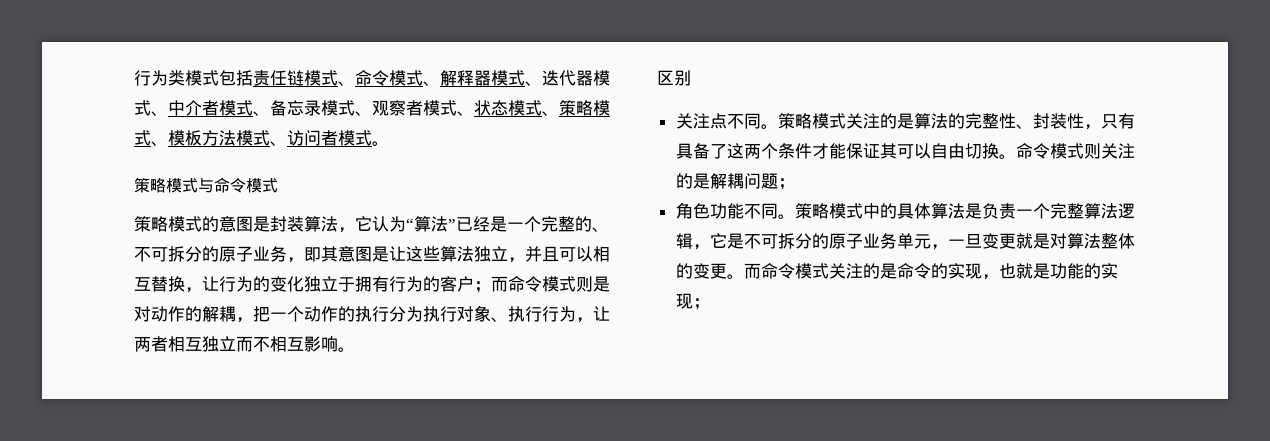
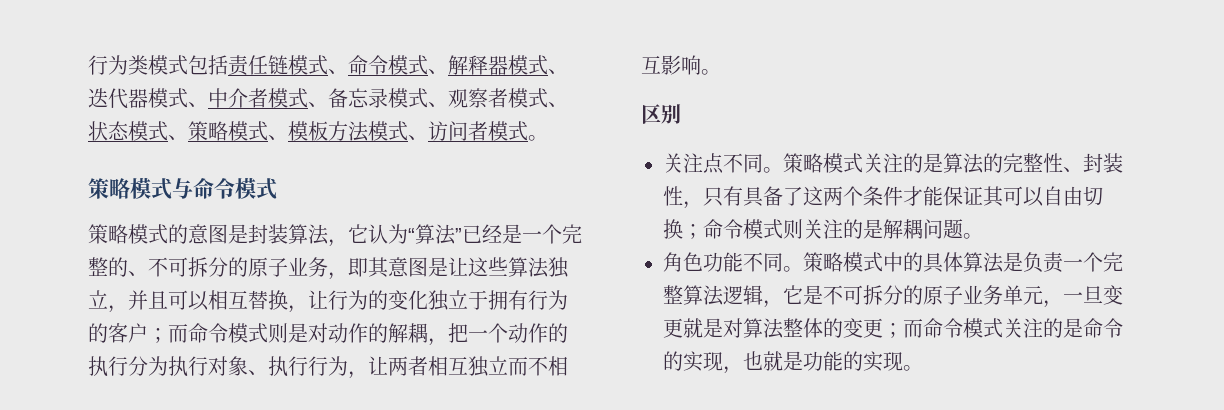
[998,154,1016,159] 。 -> [683,224,703,239] ；
[777,178,795,190] ； -> [963,233,983,239] 。
[726,274,744,279] 。 -> [883,323,903,338] ；
[692,298,710,310] ； -> [903,365,923,371] 。

